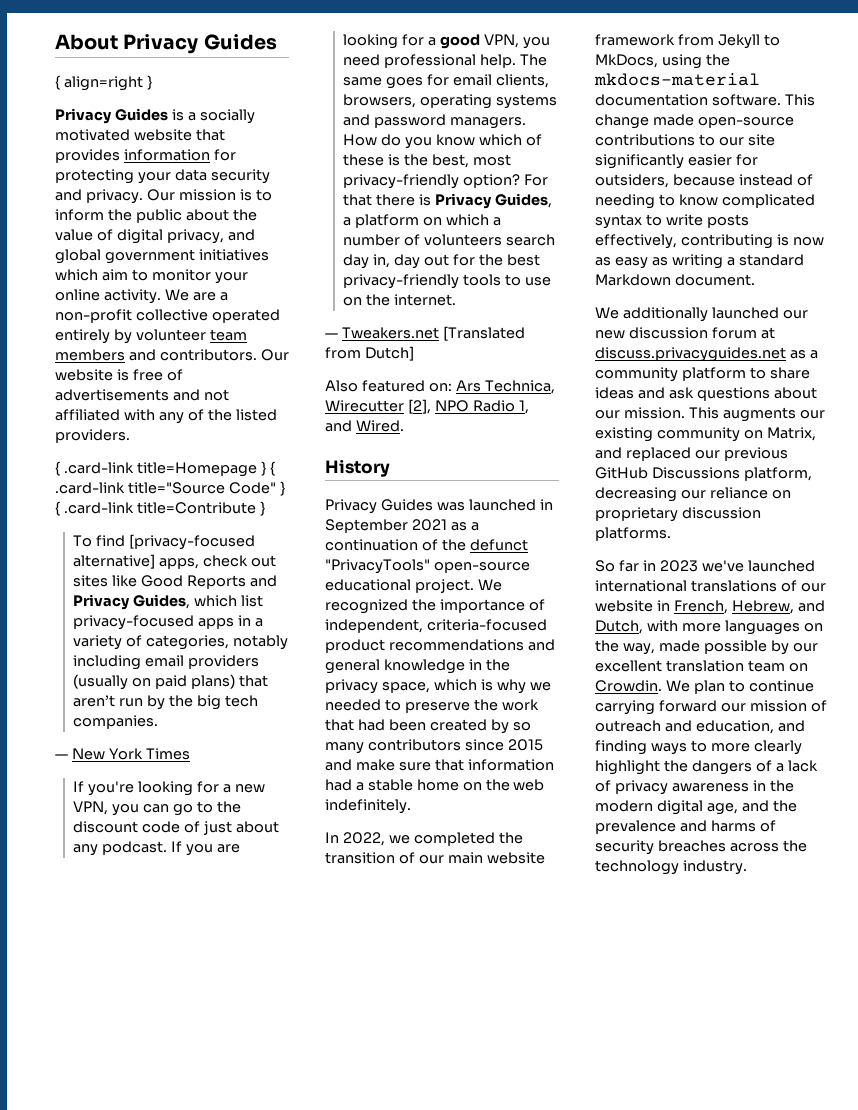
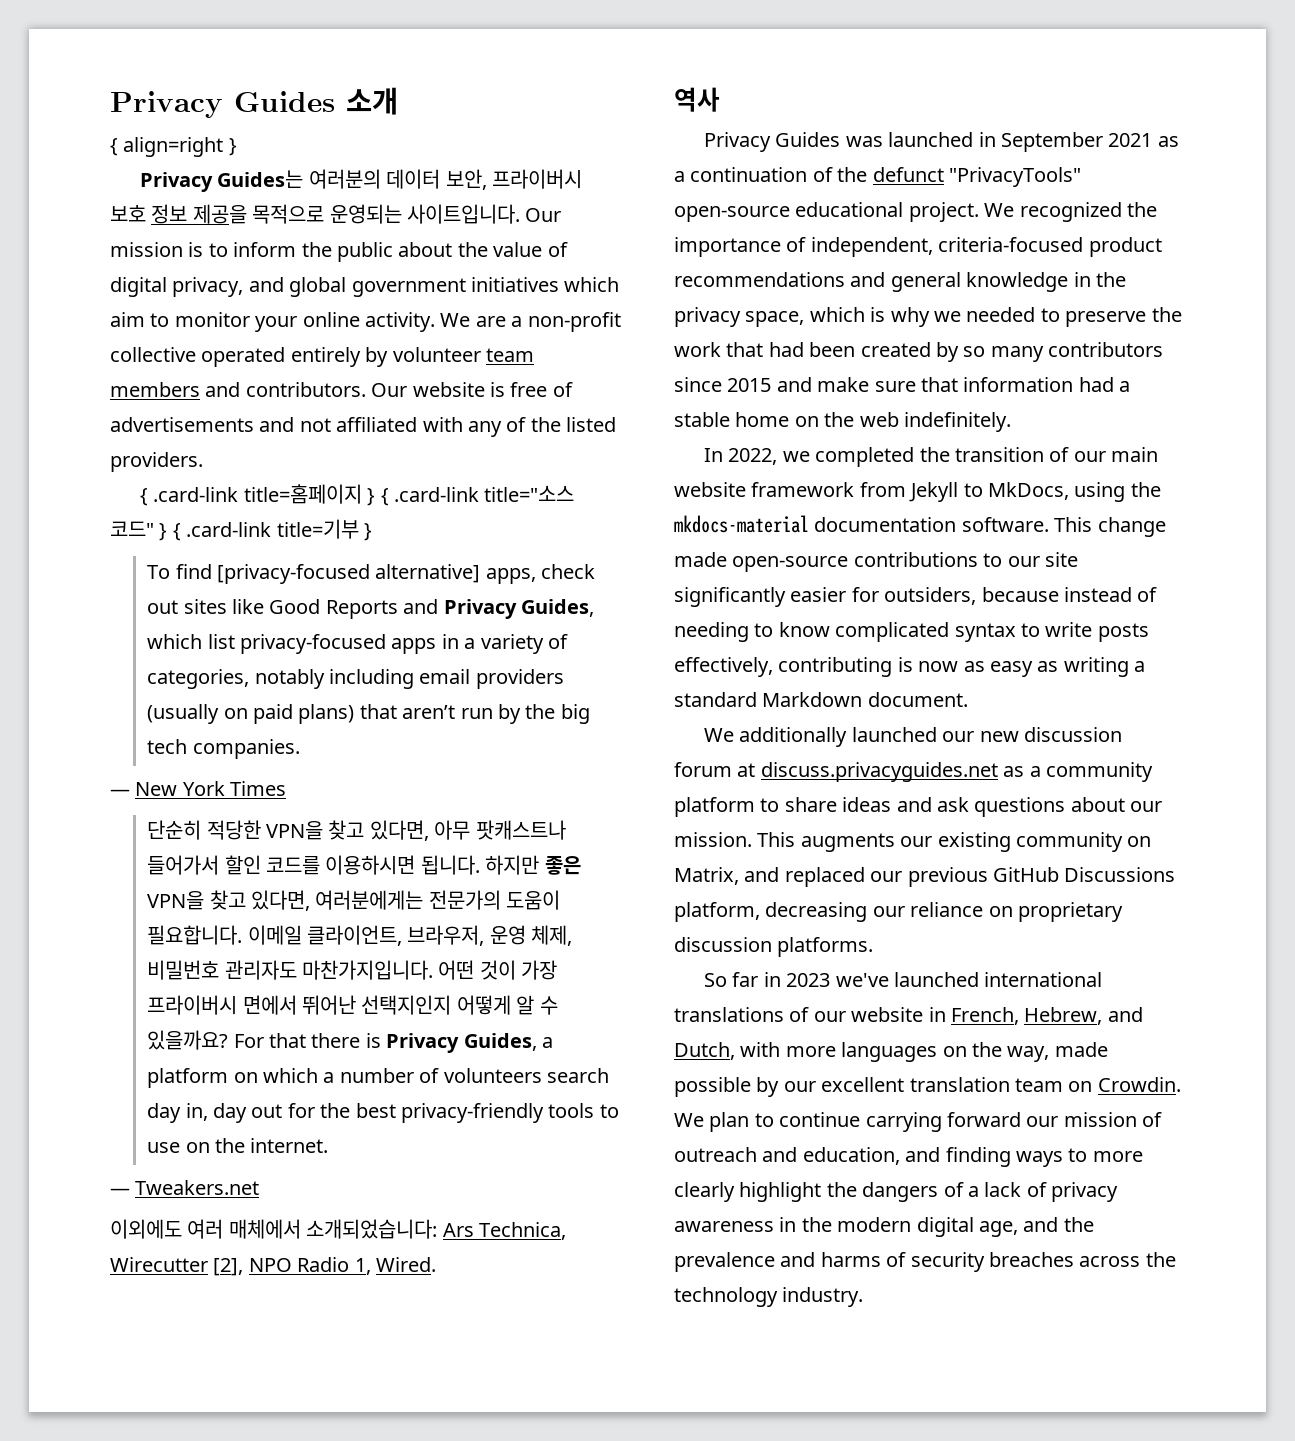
[55,34,277,54] About Privacy Guides -> [110,87,398,118] Privacy Guides 소개
[114,108,255,124] [55,129,225,141] [55,149,236,163] [55,169,270,184] [55,189,143,204] Guides is a socially motivated website that provides information for protecting your data security and privacy. -> [217,169,583,190] [110,204,520,224] Guides는 여러분의 데이터 보안, 프라이버시 보호 정보 제공을 목적으로 운영되는 사이트입니다.
[136,461,275,477] [55,481,285,496] [55,501,256,516] title=Homepage } { .card-link title="Source Code" } { .card-link title=Contribute -> [243,484,575,506] [110,519,359,541] title=홈페이지 } { .card-link title="소스 코드" } { .card-link title=기부
[73,781,265,796] [73,801,241,816] [73,821,280,835] [73,841,241,856] [343,34,550,49] [343,54,548,68] [343,74,550,89] [343,94,558,109] [343,114,527,129] [343,134,542,149] [343,154,512,168] [343,174,521,189] If you're looking for a new VPN, you can go to the discount code of just about any podcast. If you are looking for a good VPN, you need professional help. The same goes for email clients, browsers, operating systems and password managers. How do you know which of these is the best, most privacy-friendly option? -> [147,820,566,841] [147,855,581,875] [147,890,561,911] [147,925,573,946] [147,960,558,980] [147,995,558,1015] [147,1030,229,1050] 단순히 적당한 VPN을 찾고 있다면, 아무 팟캐스트나 들어가서 할인 코드를 이용하시면 됩니다. 하지만 좋은 VPN을 찾고 있다면, 여러분에게는 전문가의 도움이 필요합니다. 이메일 클라이언트, 브라우저, 운영 체제, 비밀번호 관리자도 마찬가지입니다. 어떤 것이 가장 프라이버시 면에서 뛰어난 선택지인지 어떻게 알 수 있을까요?
[442,326,525,341] [325,346,414,361] [325,380,452,392] [Translated from Dutch] // Also featured on: -> [110,1219,438,1239] // 이외에도 여러 매체에서 소개되었습니다:
[325,420,352,432] and -> (371, 1266) none
[325,459,390,477] History -> [674,87,720,112] 역사

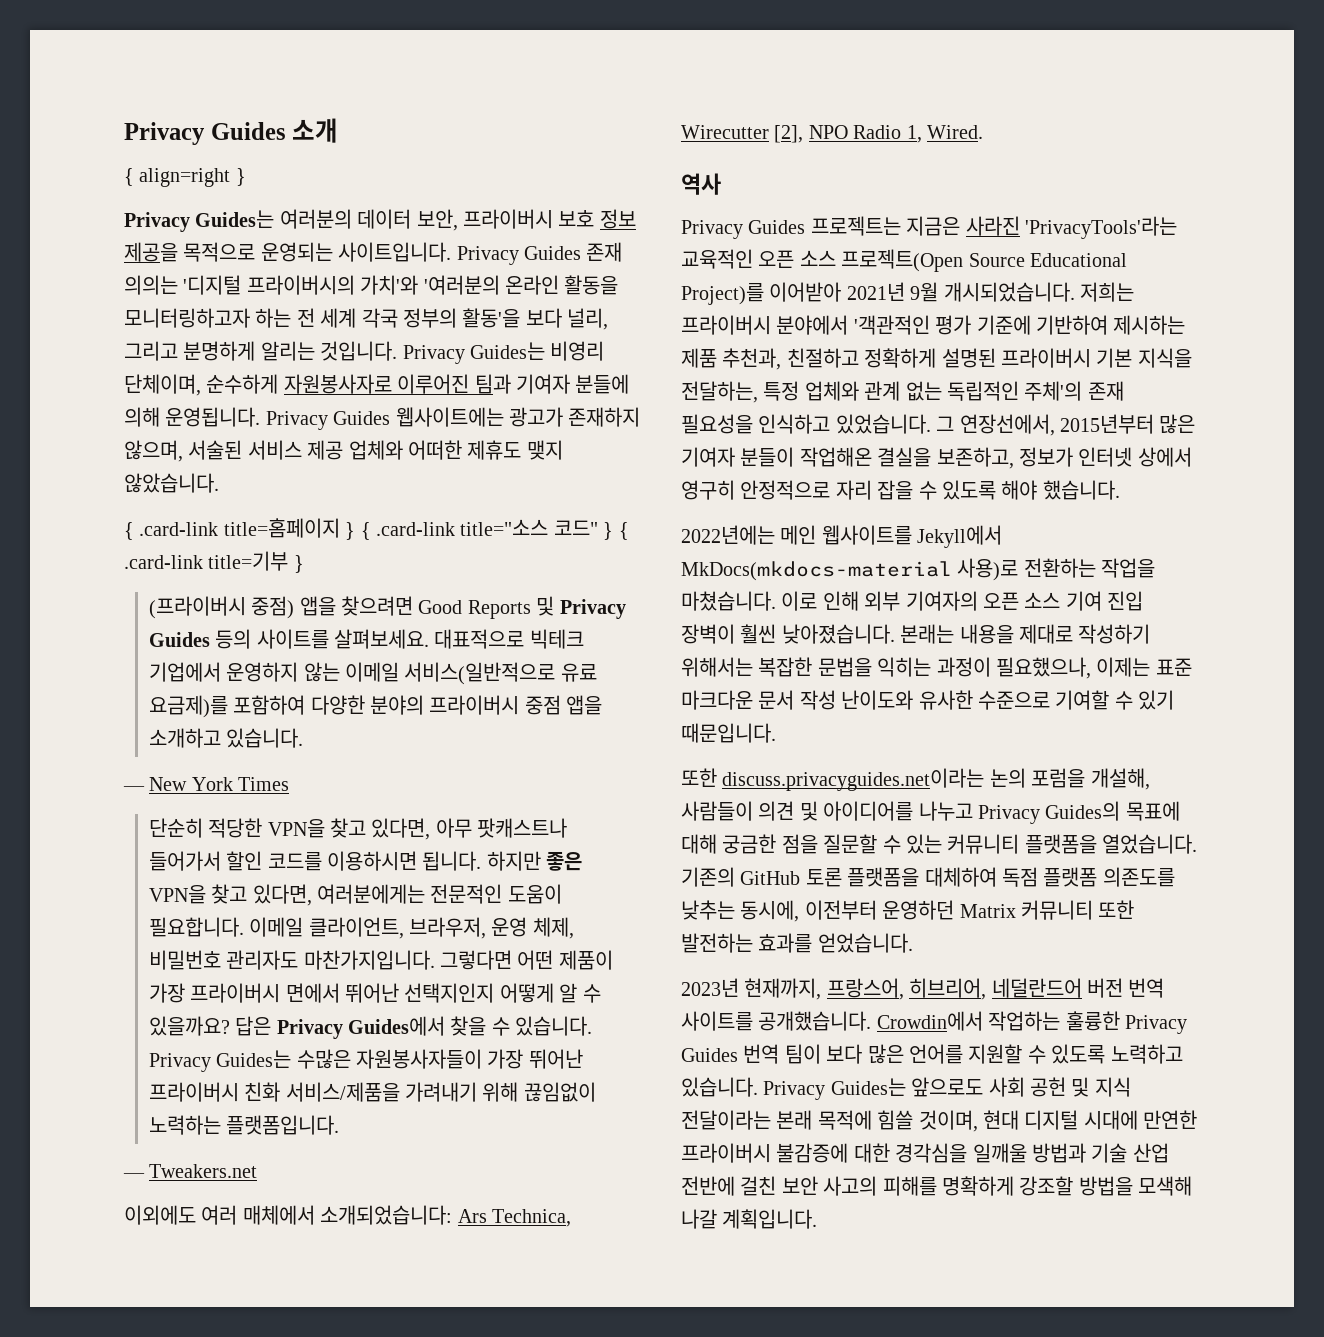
[525,208,562,222] [110,242,568,262] [110,277,620,297] [110,312,621,332] [110,347,534,367] [110,382,573,397] [110,417,617,437] [110,452,203,472] Our mission is to inform the public about the value of digital privacy, and global government initiatives which aim to monitor your online activity. We are a non-profit collective operated entirely by volunteer team members and contributors. Our website is free of advertisements and not affiliated with any of the listed providers. -> [456,242,623,265] [124,275,619,295] [124,308,609,330] [124,341,605,364] [124,374,630,396] [124,407,641,430] [124,440,563,462] [124,473,219,493] Privacy Guides 존재 의의는 '디지털 프라이버시의 가치'와 '여러분의 온라인 활동을 모니터링하고자 하는 전 세계 각국 정부의 활동'을 보다 널리, 그리고 분명하게 알리는 것입니다. Privacy Guides는 비영리 단체이며, 순수하게 자원봉사자로 이루어진 팀과 기여자 분들에 의해 운영됩니다. Privacy Guides 웹사이트에는 광고가 존재하지 않으며, 서술된 서비스 제공 업체와 어떠한 제휴도 맺지 않았습니다.
[147,564,596,584] [147,599,595,619] [147,634,569,654] [147,669,564,689] [147,704,590,724] [147,739,300,759] To find [privacy-focused alternative] apps, check out sites like Good Reports and Privacy Guides, which list privacy-focused apps in a variety of categories, notably including email providers (usually on paid plans) that aren’t run by the big tech companies. -> [148,596,626,619] [148,629,584,649] [148,662,597,685] [148,695,603,718] [148,728,304,748] (프라이버시 중점) 앱을 찾으려면 Good Reports 및 Privacy Guides 등의 사이트를 살펴보세요. 대표적으로 빅테크 기업에서 운영하지 않는 이메일 서비스(일반적으로 유료 요금제)를 포함하여 다양한 분야의 프라이버시 중점 앱을 소개하고 있습니다.
[428,890,501,910] 전문가의 -> [430,884,503,904] 전문적인
[438,960,516,980] 어떤 것이 -> [440,950,613,970] 그렇다면 어떤 제품이
[233,1033,554,1053] [147,1068,610,1088] [147,1103,619,1123] [147,1138,329,1153] For that there is Privacy Guides, a platform on which a number of volunteers search day in, day out for the best privacy-friendly tools to use on the internet. -> [235,1016,593,1039] [148,1049,583,1072] [148,1082,596,1102] [148,1115,340,1135] 답은 Privacy Guides에서 찾을 수 있습니다. Privacy Guides는 수많은 자원봉사자들이 가장 뛰어난 프라이버시 친화 서비스/제품을 가려내기 위해 끊임없이 노력하는 플랫폼입니다.
[845,132,1179,152] [674,167,1081,187] [674,202,1157,222] [674,237,1162,257] [674,272,1126,292] [674,307,1182,327] [674,342,1164,362] [674,377,1131,392] [674,412,1011,432] [704,447,1159,467] [674,482,1161,502] [674,515,1166,537] [674,552,1078,572] [674,587,1158,607] [674,622,1149,642] [674,657,1146,677] [674,692,968,707] [704,727,1123,747] [674,762,1153,782] [674,797,1163,817] [674,832,1152,852] [674,867,1176,887] [674,902,1123,922] [674,937,874,957] [704,972,1103,987] [674,1007,1143,1025] [674,1042,1108,1062] [674,1077,1181,1097] [674,1112,1163,1132] [674,1147,1143,1167] [674,1182,1119,1202] [674,1217,1094,1237] [674,1252,1176,1272] [674,1287,864,1307] was launched in September 2021 as a continuation of the defunct "PrivacyTools" open-source educational project. We recognized the importance of independent, criteria-focused product recommendations and general knowledge in the privacy space, which is why we needed to preserve the work that had been created by so many contributors since 2015 and make sure that information had a stable home on the web indefinitely. // In 2022, we completed the transition of our main website framework from Jekyll to MkDocs, using the mkdocs-material documentation software. This change made open-source contributions to our site significantly easier for outsiders, because instead of needing to know complicated syntax to write posts effectively, contributing is now as easy as writing a standard Markdown document. // We additionally launched our new discussion forum at discuss.privacyguides.net as a community platform to share ideas and ask questions about our mission. This augments our existing community on Matrix, and replaced our previous GitHub Discussions platform, decreasing our reliance on proprietary discussion platforms. // So far in 2023 we've launched international translations of our website in French, Hebrew, and Dutch, with more languages on the way, made possible by our excellent translation team on Crowdin. We plan to continue carrying forward our mission of outreach and education, and finding ways to more clearly highlight the dangers of a lack of privacy awareness in the modern digital age, and the prevalence and harms of security breaches across the technology industry. -> [810,216,1177,239] [681,249,1127,272] [681,282,1134,305] [681,315,1186,335] [681,348,1192,370] [681,381,1124,403] [681,414,1196,436] [681,447,1192,469] [681,480,1120,500] [681,525,1003,548] [681,558,1156,581] [681,591,1144,611] [681,624,1151,644] [681,657,1192,679] [681,690,1175,710] [681,723,776,743] [681,768,1150,791] [681,801,1180,824] [681,834,1198,854] [681,867,1175,887] [681,900,1135,922] [681,933,913,953] [681,978,1165,1000] [681,1011,1187,1034] [681,1044,1183,1064] [681,1077,1131,1100] [681,1110,1198,1132] [681,1143,1169,1163] [681,1176,1193,1196] [681,1209,818,1229] 프로젝트는 지금은 사라진 'PrivacyTools'라는 교육적인 오픈 소스 프로젝트(Open Source Educational Project)를 이어받아 2021년 9월 개시되었습니다. 저희는 프라이버시 분야에서 '객관적인 평가 기준에 기반하여 제시하는 제품 추천과, 친절하고 정확하게 설명된 프라이버시 기본 지식을 전달하는, 특정 업체와 관계 없는 독립적인 주체'의 존재 필요성을 인식하고 있었습니다. 그 연장선에서, 2015년부터 많은 기여자 분들이 작업해온 결실을 보존하고, 정보가 인터넷 상에서 영구히 안정적으로 자리 잡을 수 있도록 해야 했습니다. // 2022년에는 메인 웹사이트를 Jekyll에서 MkDocs(mkdocs-material 사용)로 전환하는 작업을 마쳤습니다. 이로 인해 외부 기여자의 오픈 소스 기여 진입 장벽이 훨씬 낮아졌습니다. 본래는 내용을 제대로 작성하기 위해서는 복잡한 문법을 익히는 과정이 필요했으나, 이제는 표준 마크다운 문서 작성 난이도와 유사한 수준으로 기여할 수 있기 때문입니다. // 또한 discuss.privacyguides.net이라는 논의 포럼을 개설해, 사람들이 의견 및 아이디어를 나누고 Privacy Guides의 목표에 대해 궁금한 점을 질문할 수 있는 커뮤니티 플랫폼을 열었습니다. 기존의 GitHub 토론 플랫폼을 대체하여 독점 플랫폼 의존도를 낮추는 동시에, 이전부터 운영하던 Matrix 커뮤니티 또한 발전하는 효과를 얻었습니다. // 2023년 현재까지, 프랑스어, 히브리어, 네덜란드어 버전 번역 사이트를 공개했습니다. Crowdin에서 작업하는 훌륭한 Privacy Guides 번역 팀이 보다 많은 언어를 지원할 수 있도록 노력하고 있습니다. Privacy Guides는 앞으로도 사회 공헌 및 지식 전달이라는 본래 목적에 힘쓸 것이며, 현대 디지털 시대에 만연한 프라이버시 불감증에 대한 경각심을 일깨울 방법과 기술 산업 전반에 걸친 보안 사고의 피해를 명확하게 강조할 방법을 모색해 나갈 계획입니다.

